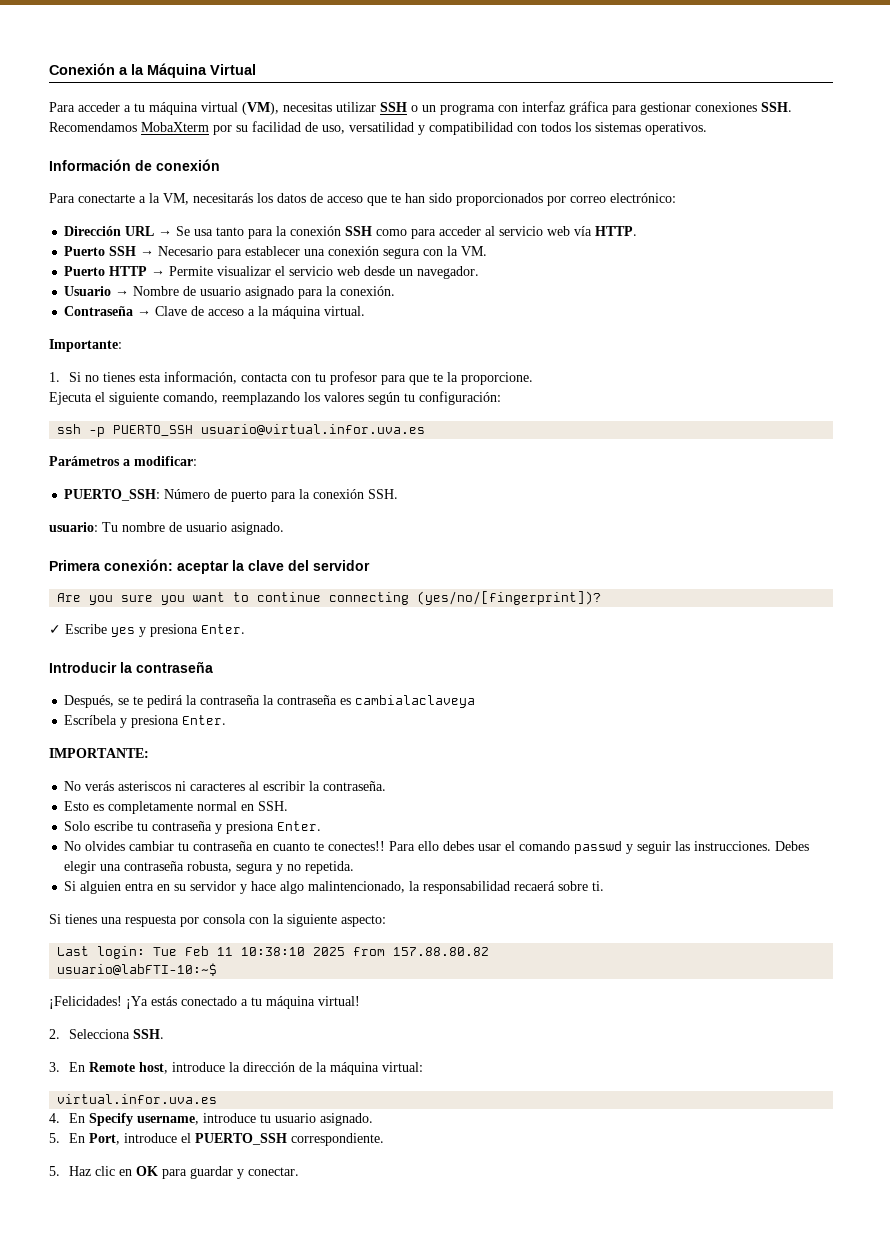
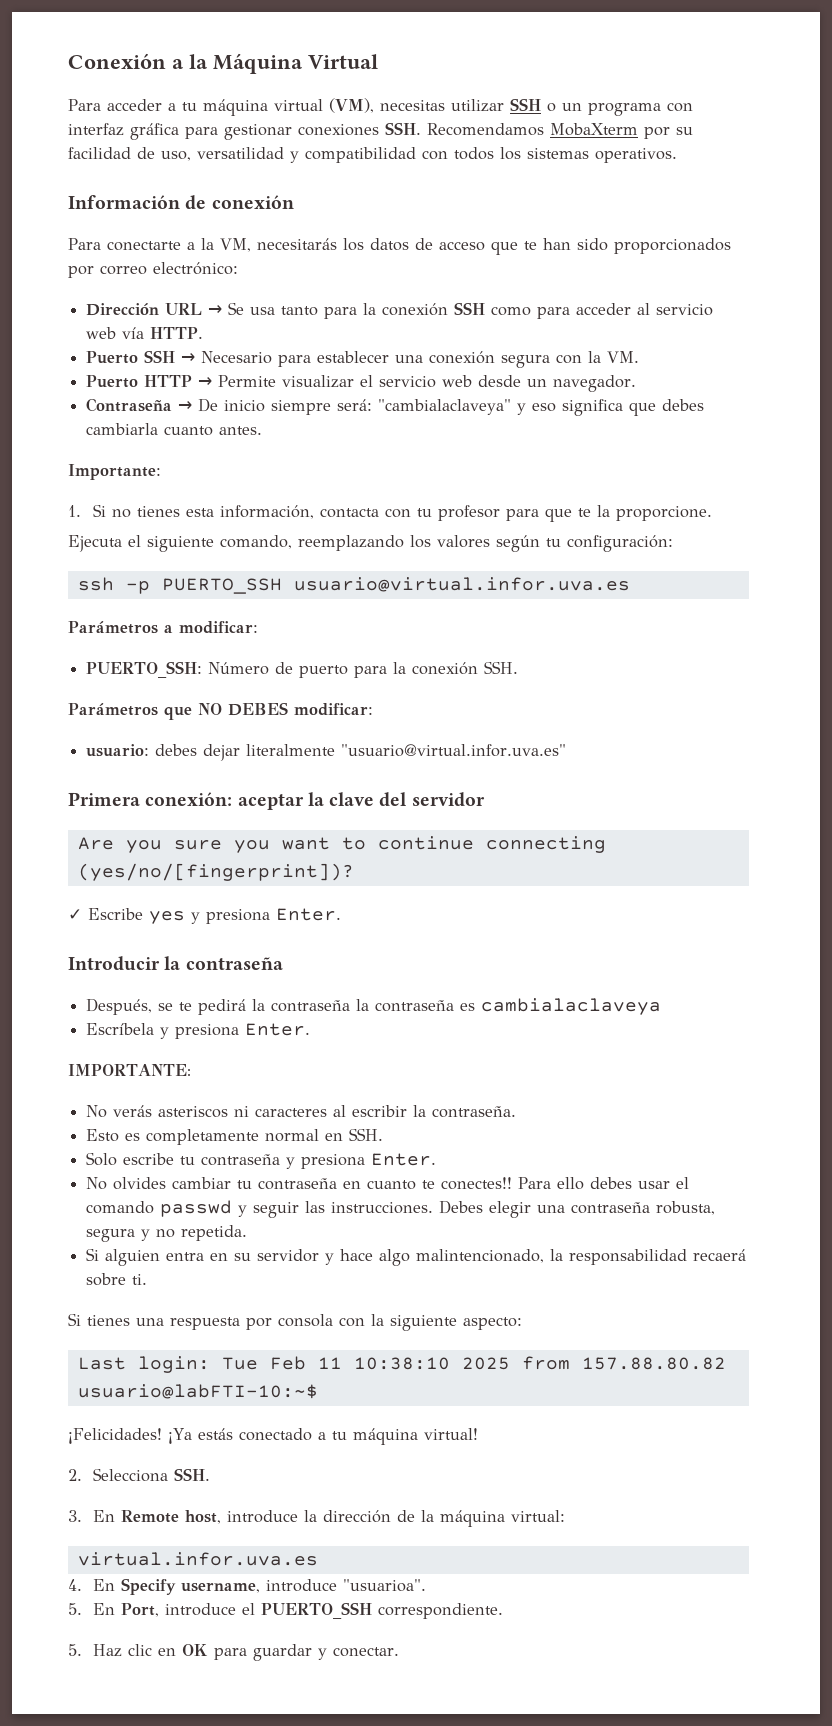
[64,286,396,299] [64,306,366,319] Usuario → Nombre de usuario asignado para la conexión. // Contraseña → Clave de acceso a la máquina virtual. -> [86,398,705,416] [86,423,263,436] Contraseña → De inicio siempre será: "cambialaclaveya" y eso significa que debes cambiarla cuanto antes.
[49,522,284,535] usuario: Tu nombre de usuario asignado. -> [68,702,373,720] [86,744,567,761] Parámetros que NO DEBES modificar: // usuario: debes dejar literalmente "usuario@virtual.infor.uva.es"
[259,1113,373,1126] tu usuario asignado. -> [343,1579,427,1592] "usuarioa".

